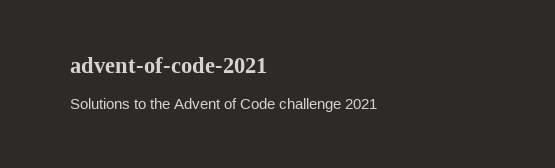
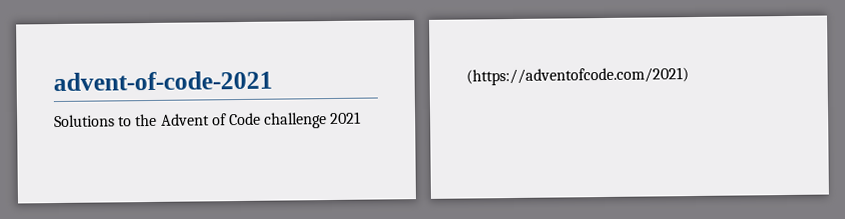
(378, 104) none -> [466,67,689,86] (https://adventofcode.com/2021)

